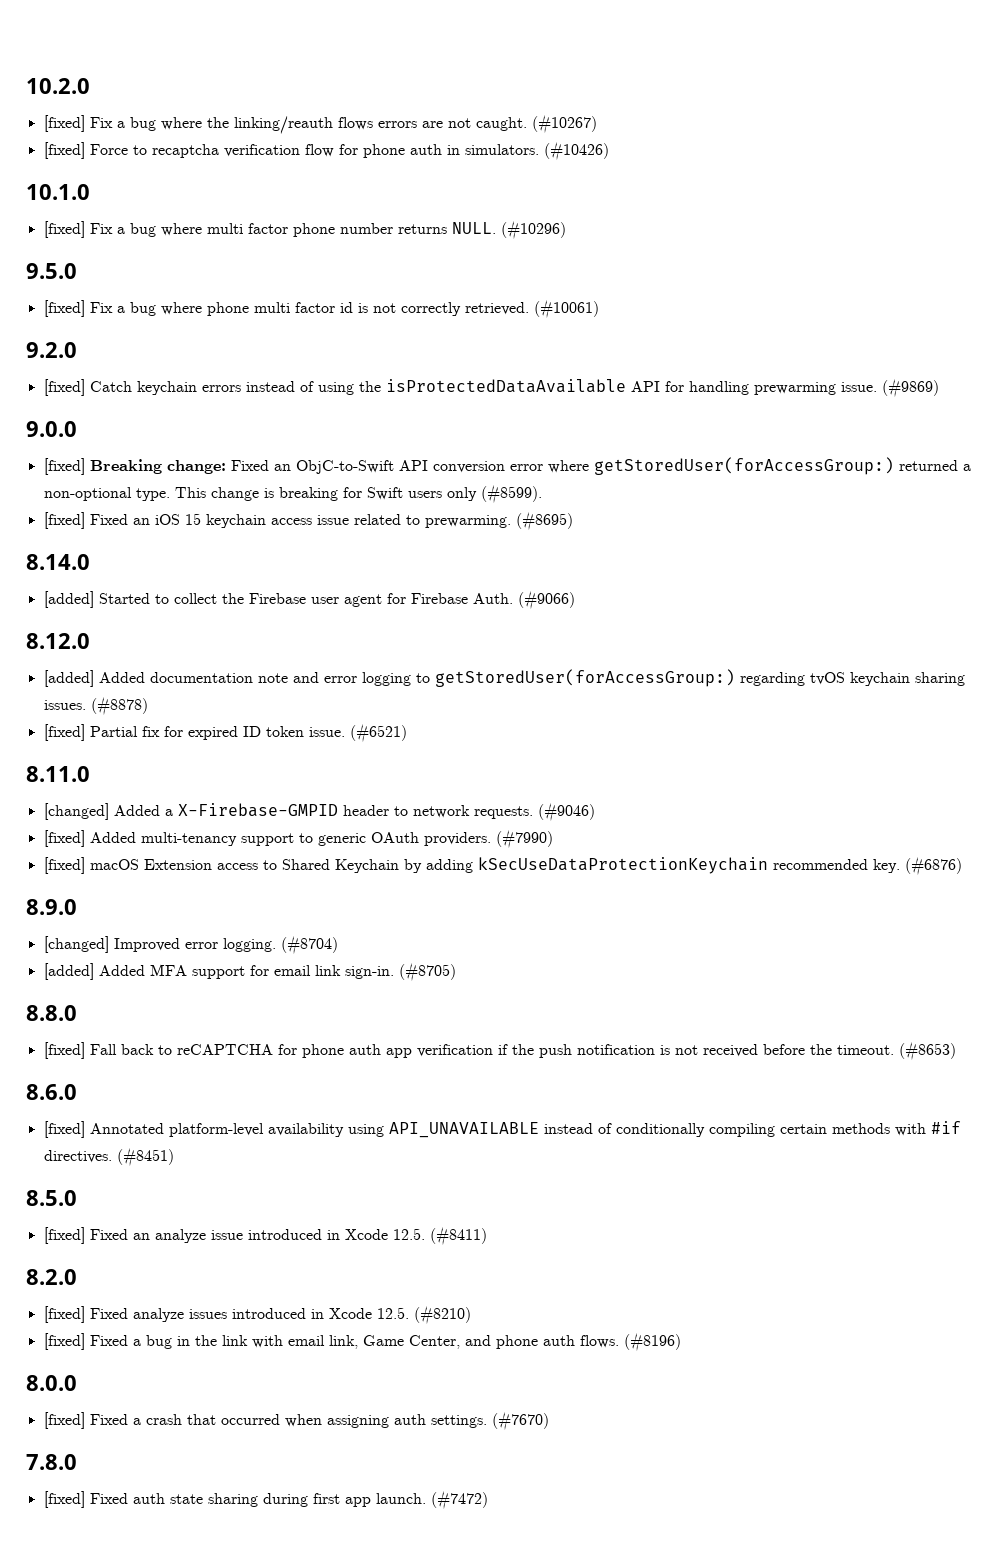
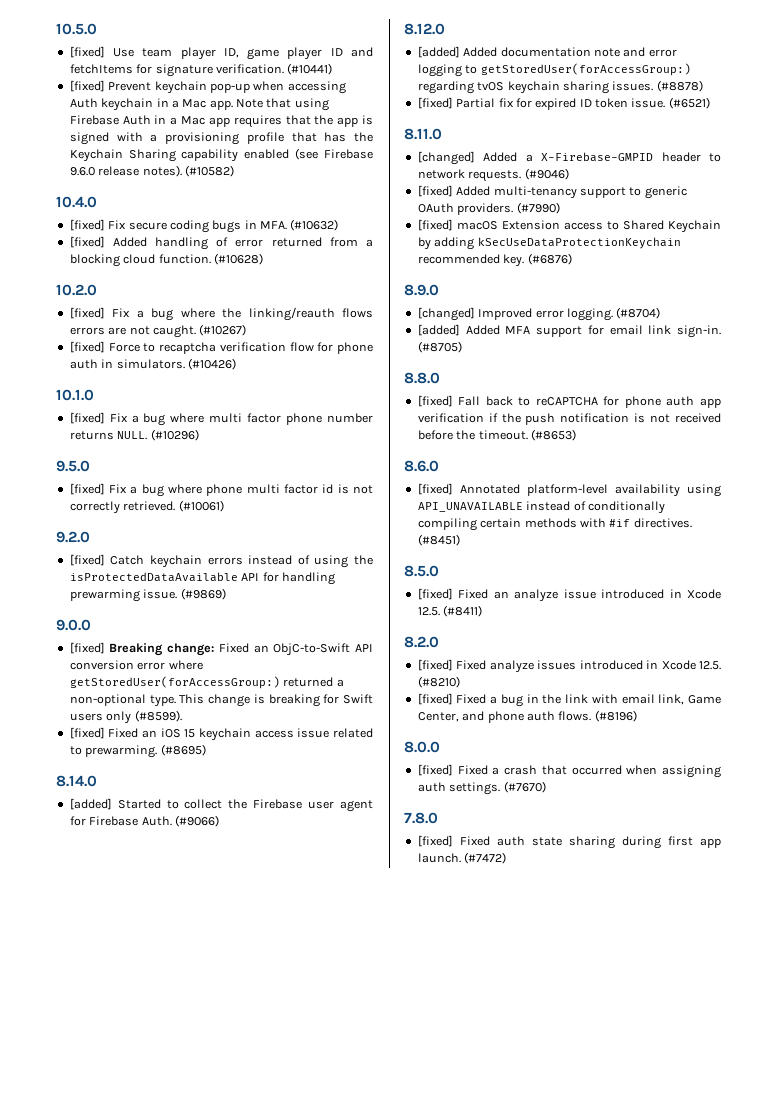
(26, 86) none -> [56,23,97,35] [69,46,373,60] [69,63,333,77] [69,80,346,94] [69,98,329,111] [69,115,373,128] [69,132,373,145] [69,148,373,162] [69,165,234,177] [56,196,97,208] [69,219,339,233] [69,236,373,250] [69,253,263,267] 10.5.0 // [fixed] Use team player ID, game player ID and fetchItems for signature verification. (#10441) // [fixed] Prevent keychain pop-up when accessing Auth keychain in a Mac app. Note that using Firebase Auth in a Mac app requires that the app is signed with a provisioning profile that has the Keychain Sharing capability enabled (see Firebase 9.6.0 release notes). (#10582) // 10.4.0 // [fixed] Fix secure coding bugs in MFA. (#10632) // [fixed] Added handling of error returned from a blocking cloud function. (#10628) //

